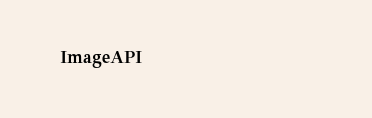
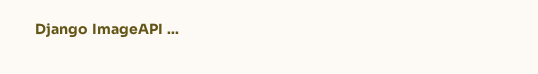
[60,51,142,68] ImageAPI -> [35,23,179,38] Django ImageAPI ...

